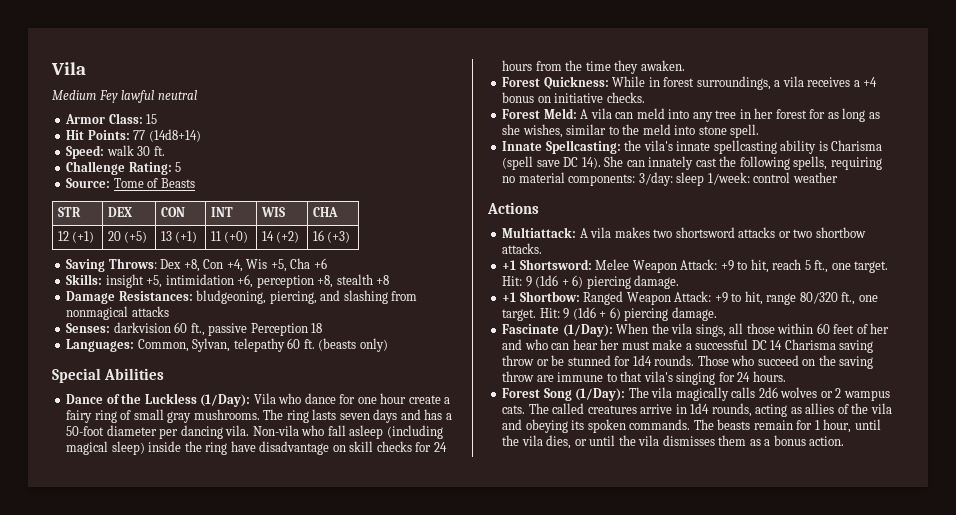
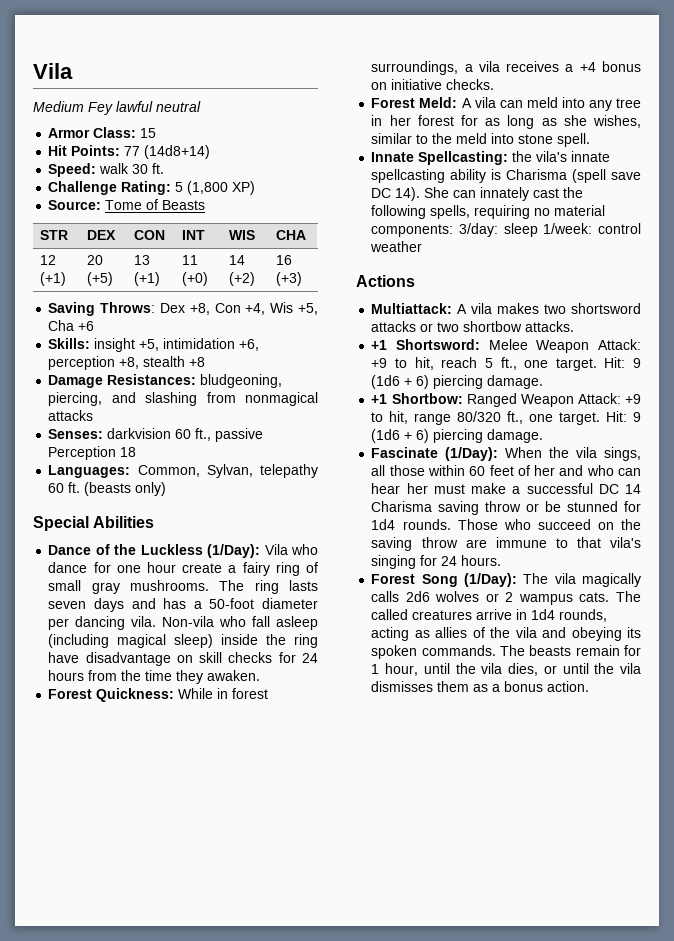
(182, 167) none -> [187,181,256,195] (1,800 XP)

